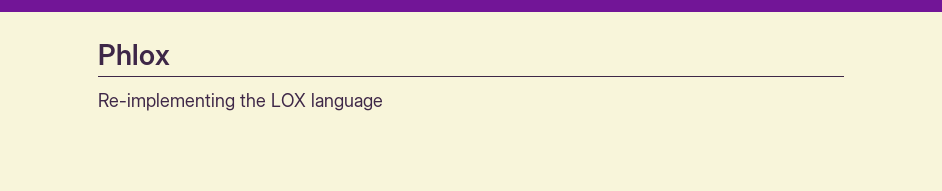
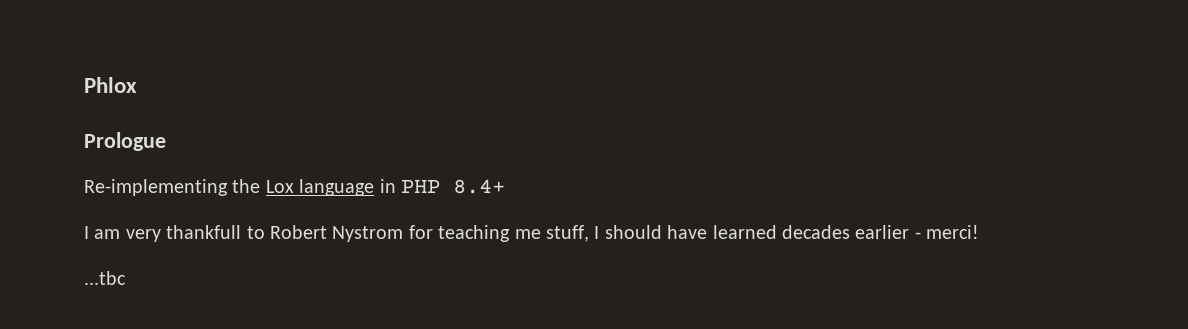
(170, 54) none -> [84,132,166,151] // Prologue
[271,93,383,111] LOX language -> [265,179,505,196] [84,225,980,242] [84,271,126,285] Lox language in PHP 8.4+ // I am very thankfull to Robert Nystrom for teaching me stuff, I should have learned decades earlier - merci! // ...tbc

